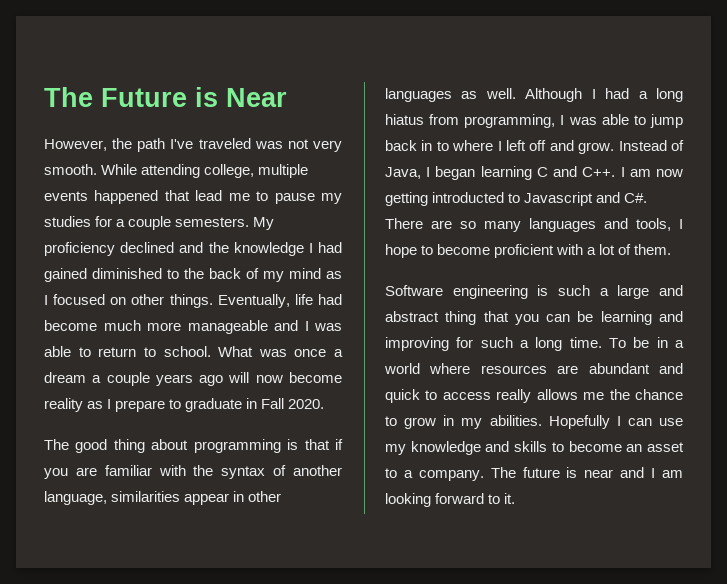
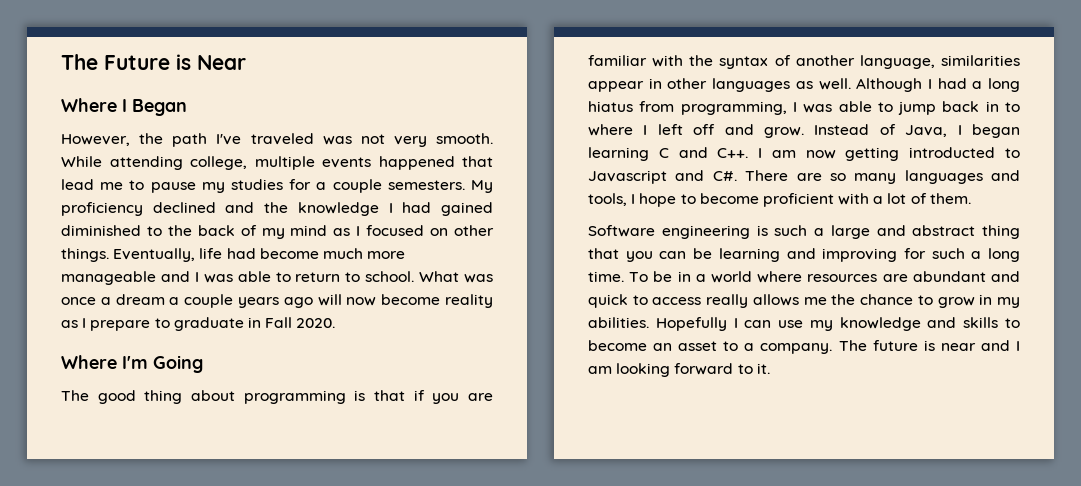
(287, 97) none -> [61,98,187,116] // Where I Began
(325, 404) none -> [61,355,203,373] // Where I'm Going

